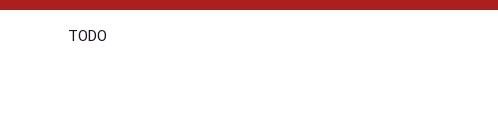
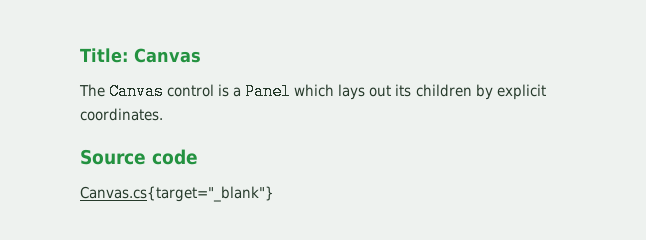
[68,30,107,41] TODO -> [80,48,201,63] [79,83,546,100] [80,108,163,121] [80,149,198,165] [80,186,274,202] Title: Canvas // The Canvas control is a Panel which lays out its children by explicit coordinates. // Source code // Canvas.cs{target="_blank"}

